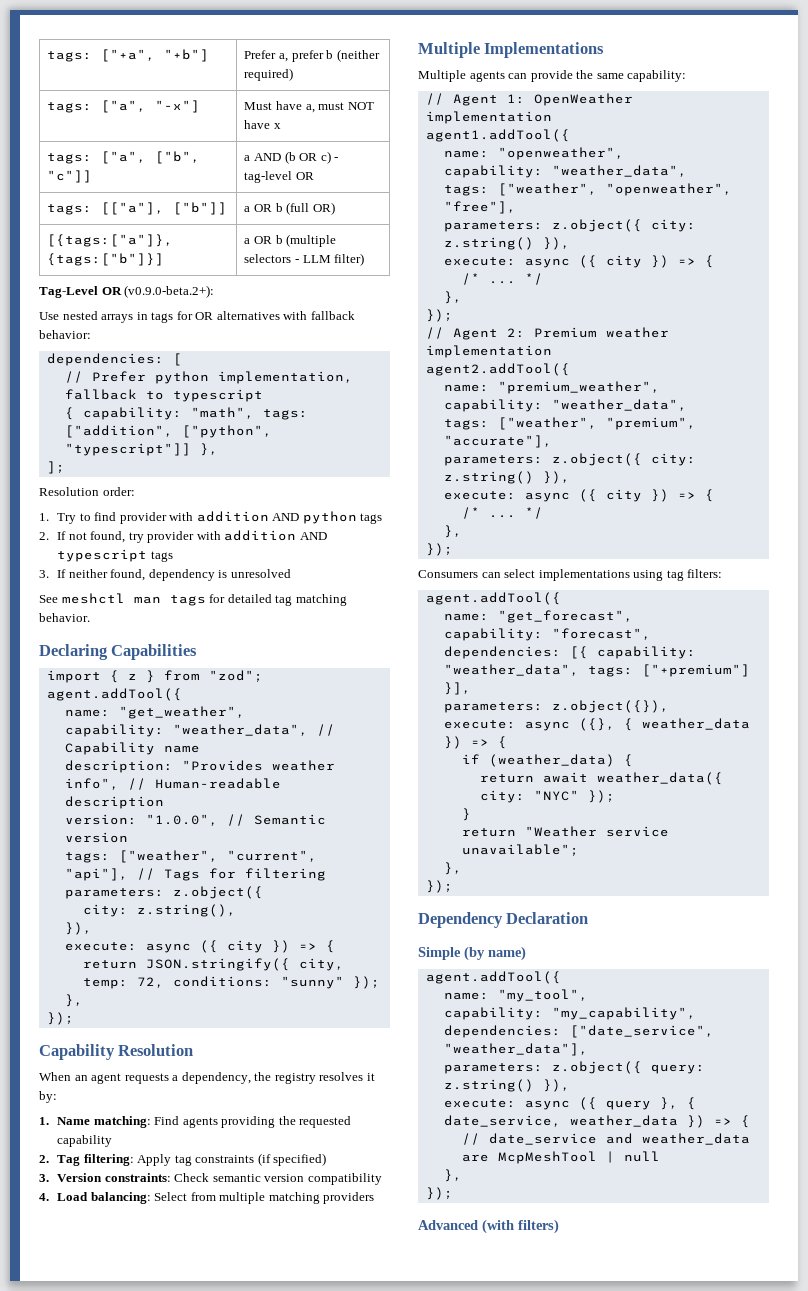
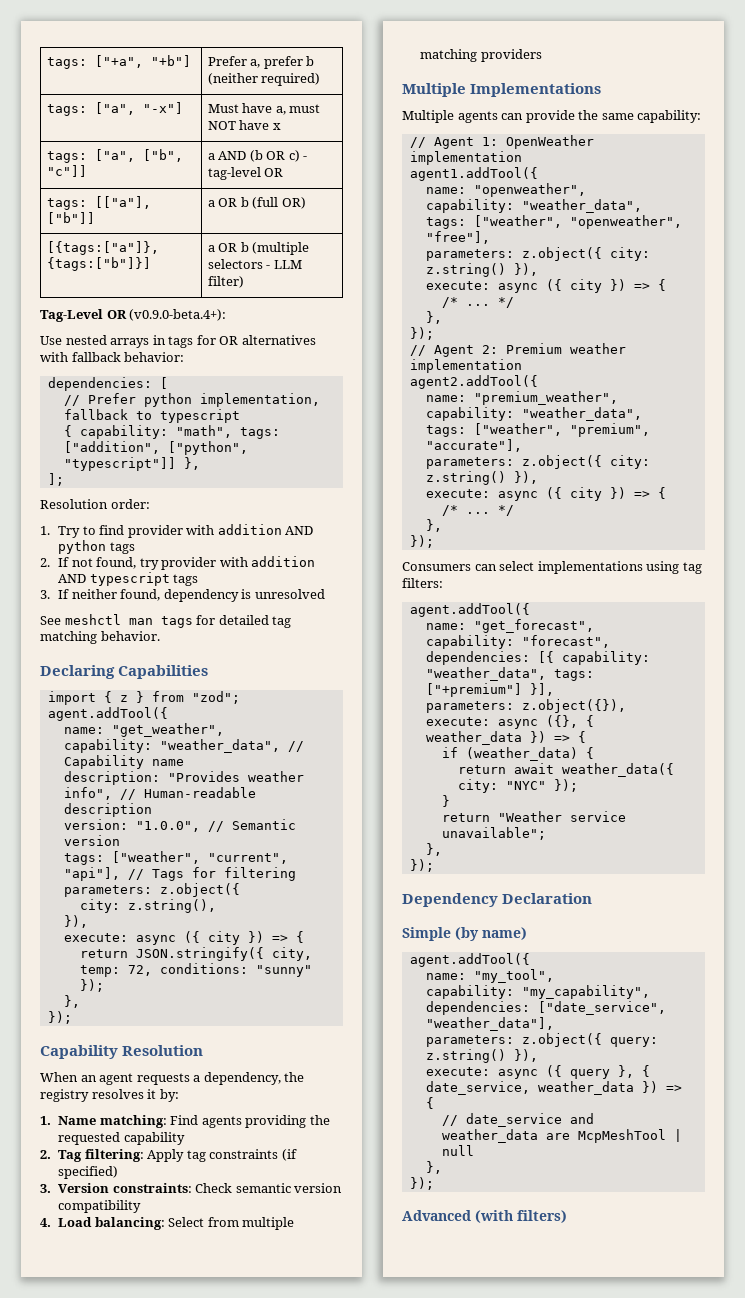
[124,285,215,298] (v0.9.0-beta.2+): -> [129,309,227,321] (v0.9.0-beta.4+):

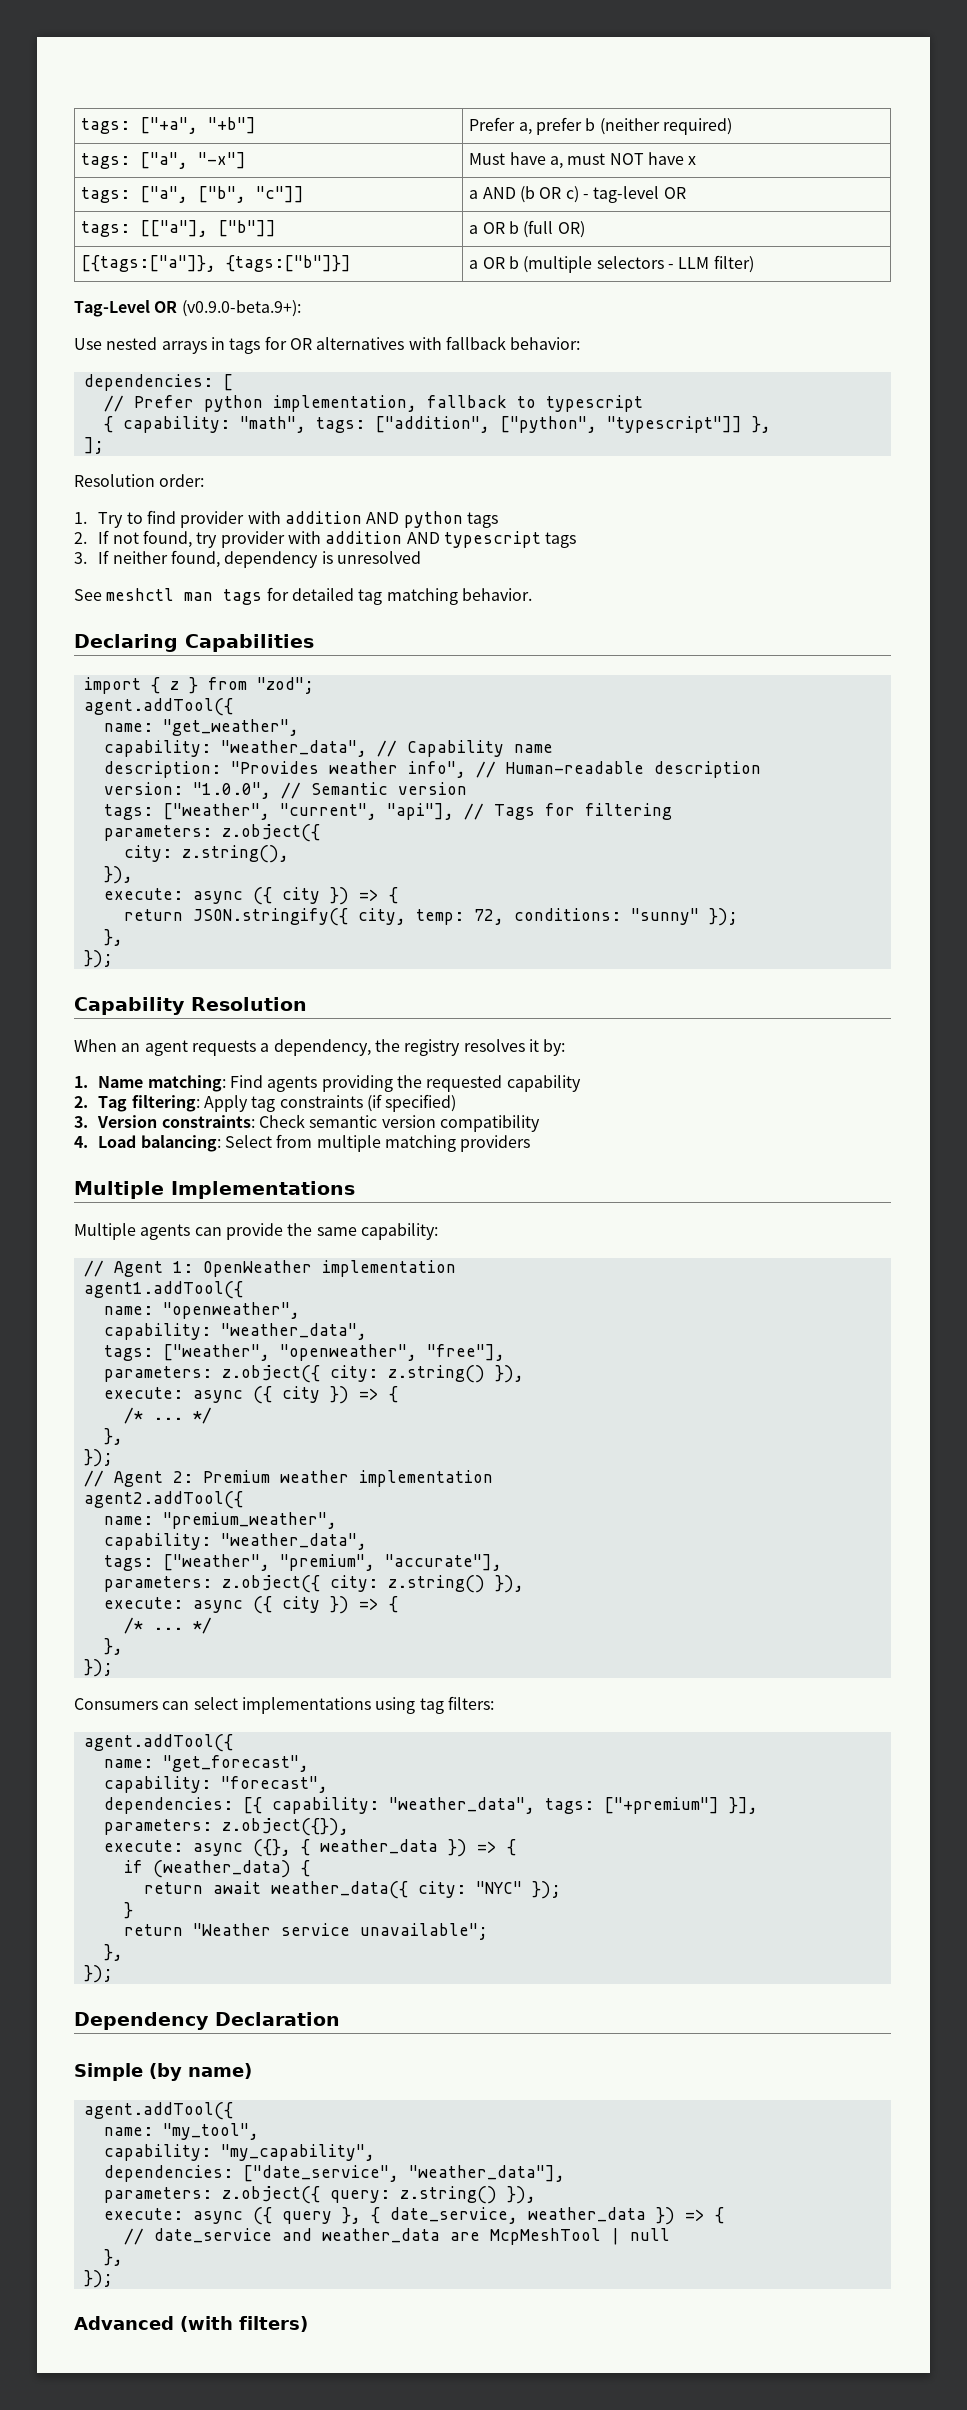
[129,309,227,321] (v0.9.0-beta.4+): -> [181,300,301,317] (v0.9.0-beta.9+):

